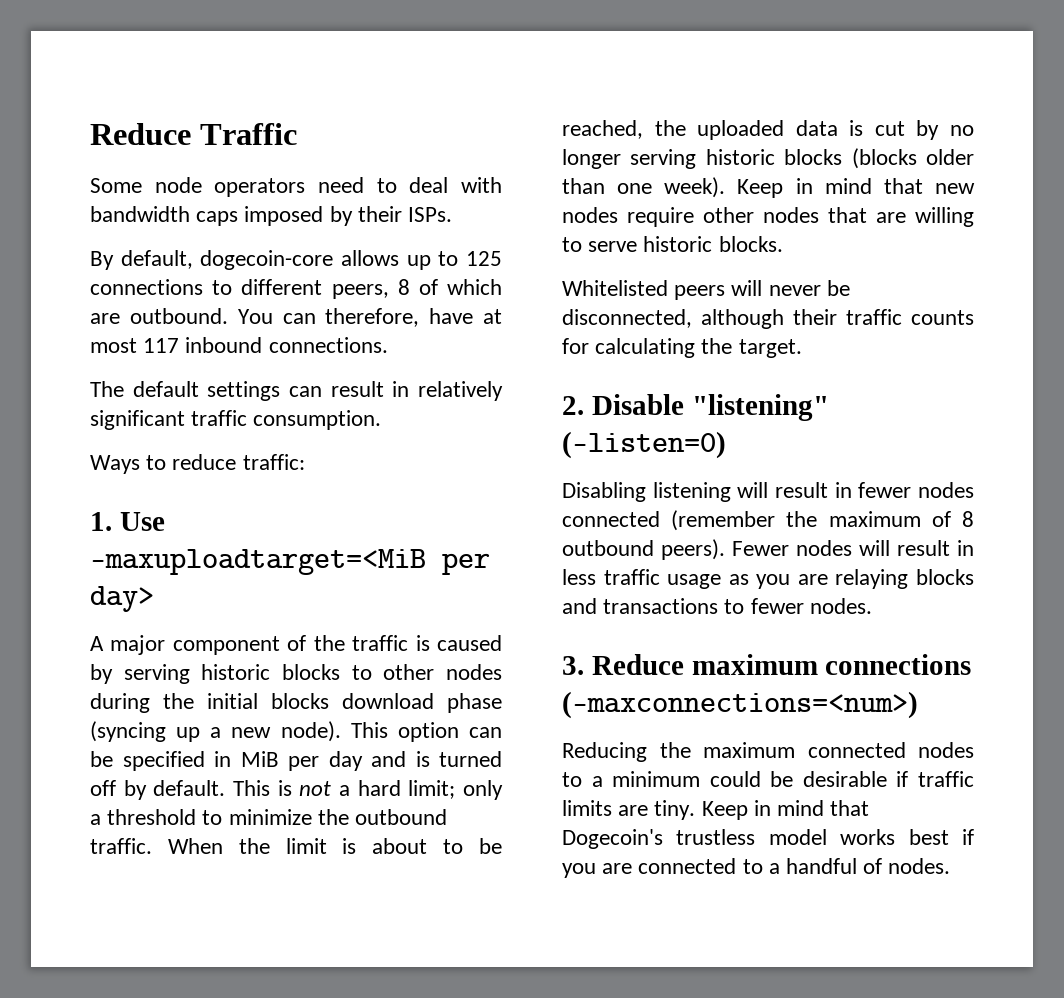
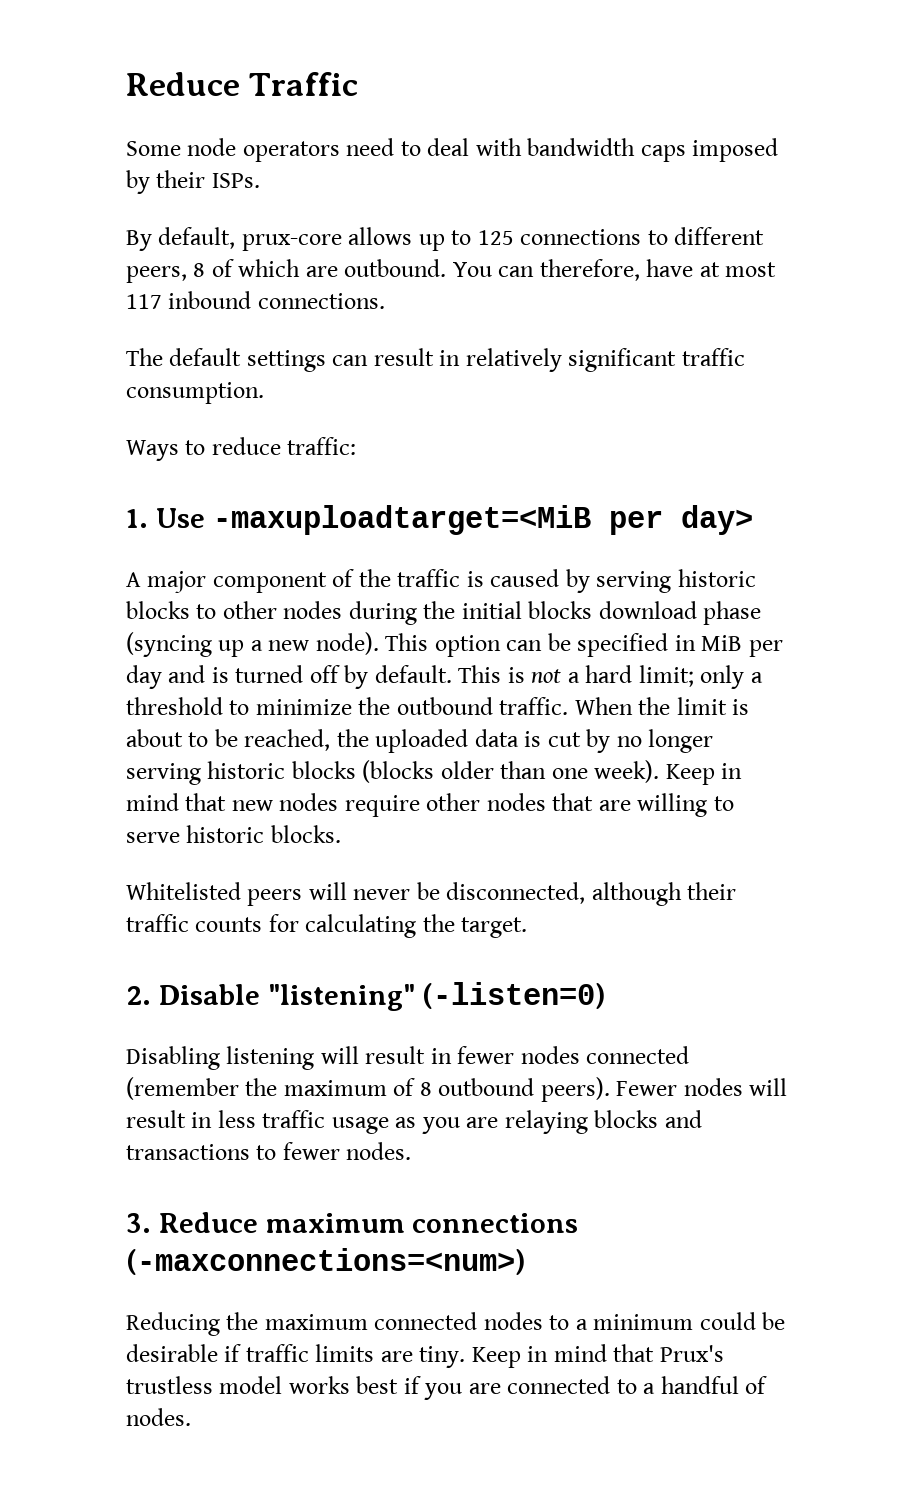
[200,250,334,270] dogecoin-core -> [241,234,342,251] prux-core
[562,829,663,849] Dogecoin's -> [659,1345,724,1362] Prux's

